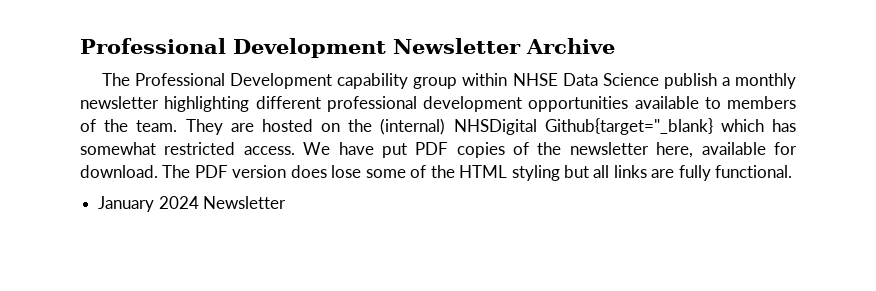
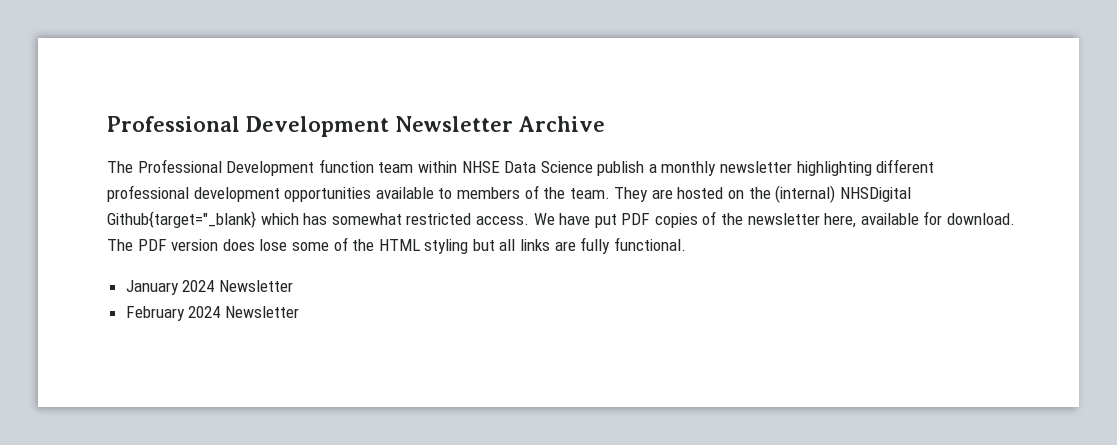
[337,73,458,89] capability group -> [318,159,414,173] function team
(287, 202) none -> [125,306,299,321] // February 2024 Newsletter

